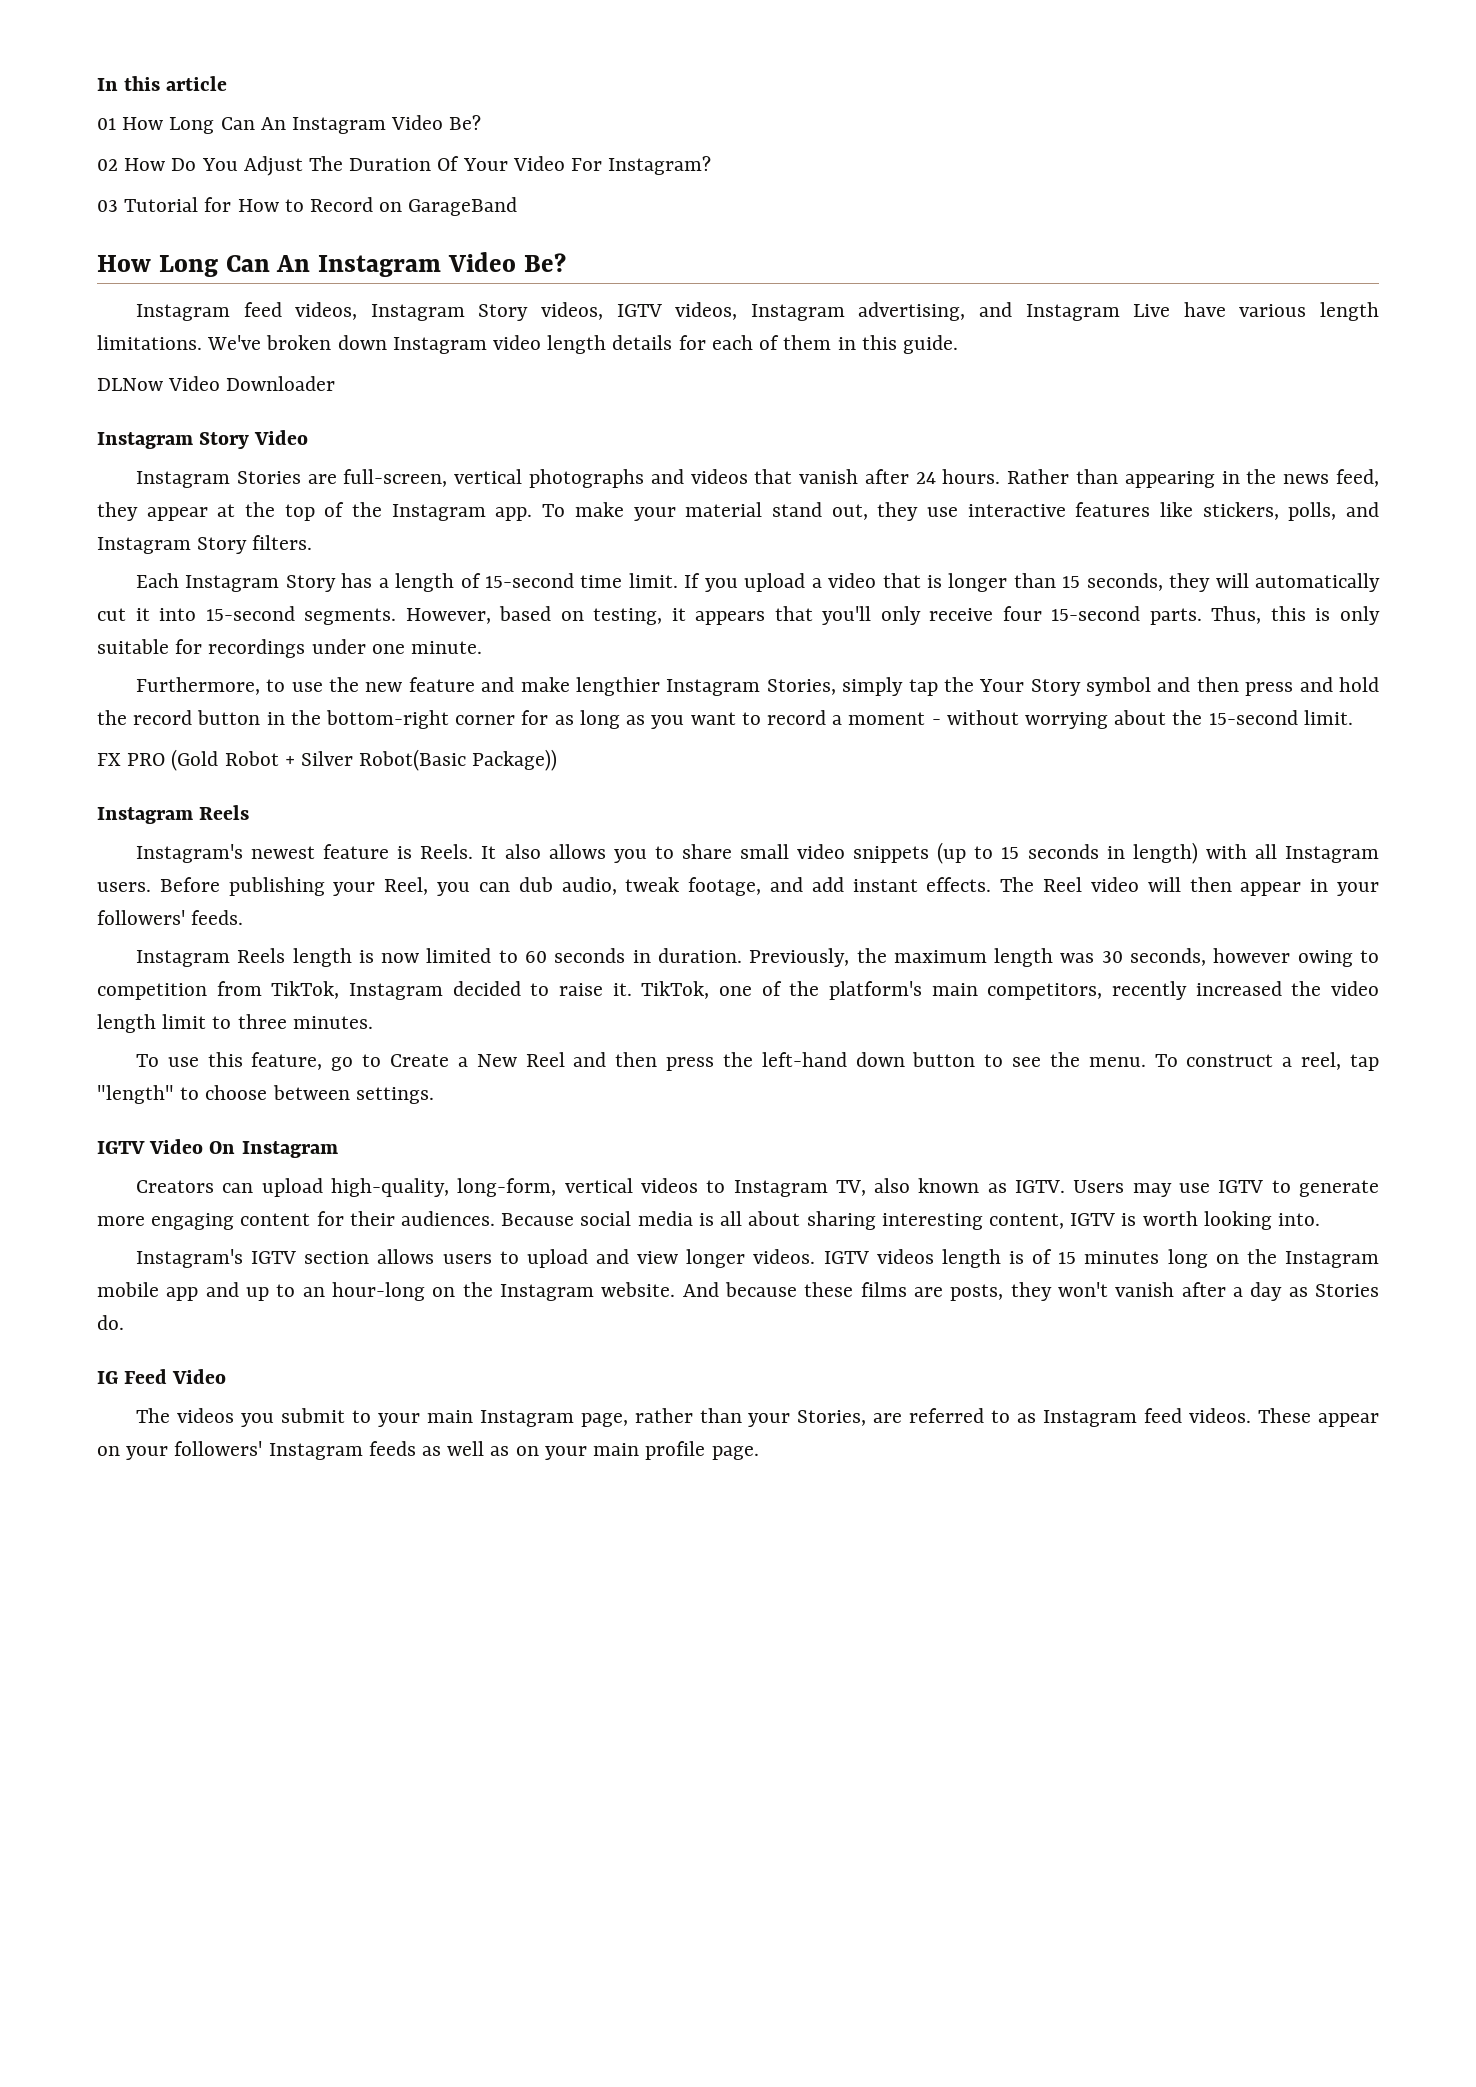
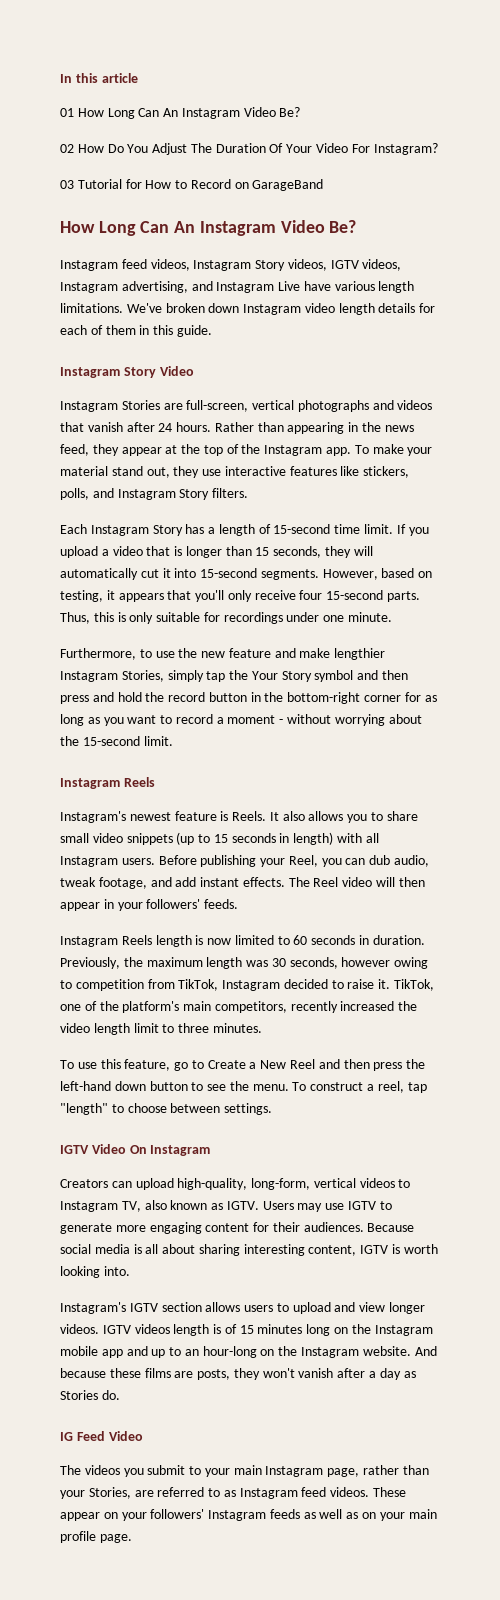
[97,376,336,391] // DLNow Video Downloader -> (212, 331) none
[97,749,558,771] // FX PRO (Gold Robot + Silver Robot(Basic Package)) -> (173, 741) none

